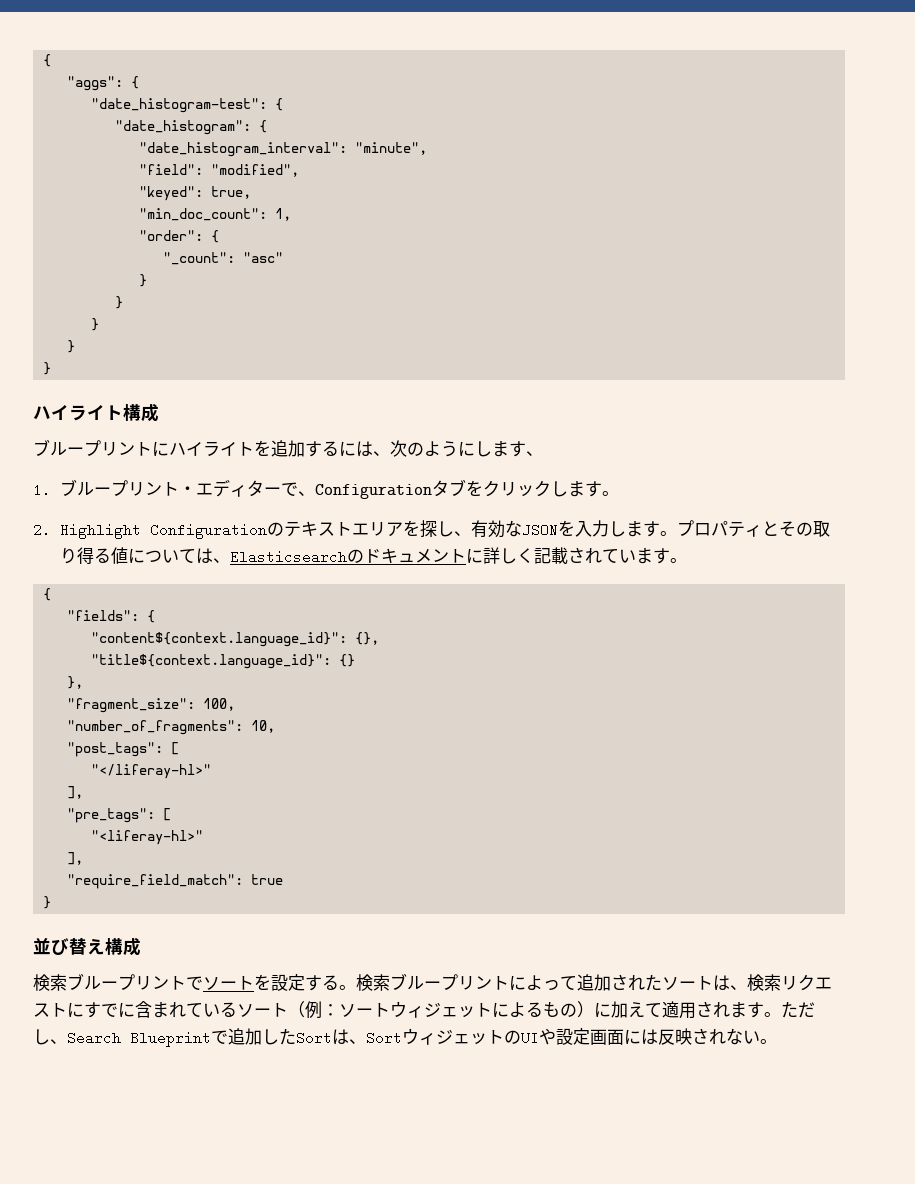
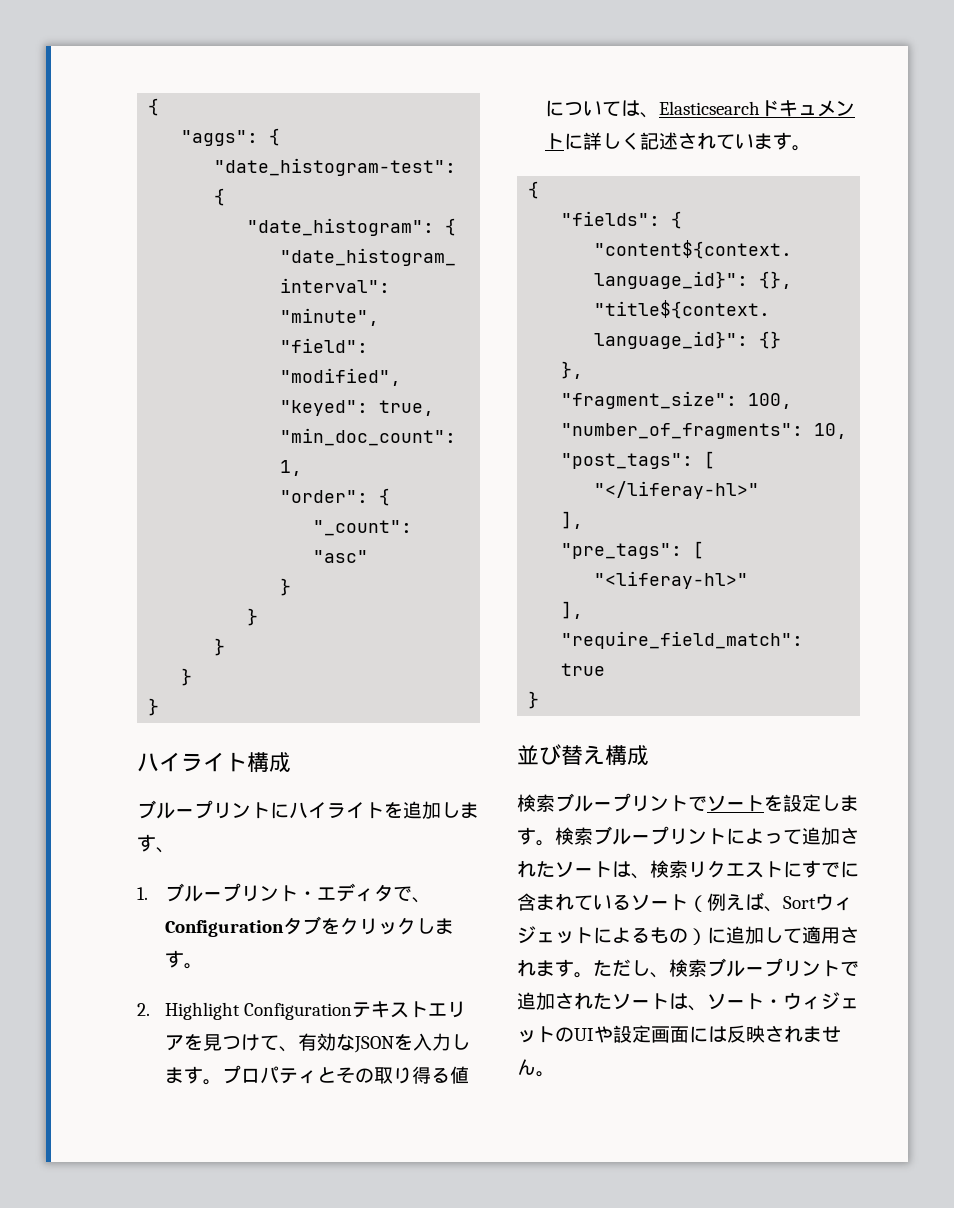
[305,440,475,457] するには、次のように -> (441, 810) none
[263,487,281,495] ー -> (393, 893) none
[266,522,284,536] の -> (352, 1011) none
[419,520,454,538] 探し -> [202,1034,279,1051] 見つけて
[346,549,364,563] の -> (760, 108) none
[550,547,568,564] 載 -> [658,132,678,150] 述
[305,975,339,991] する -> [821,795,859,812] [517,827,536,845] します
[322,1003,390,1017] ：ソート -> [726,892,816,912] えば、Sort
[611,1001,645,1018] 加え -> [726,926,783,944] 追加し
[67,1028,402,1047] Search Blueprintで追加したSortは、Sort -> [669,958,859,977] [517,992,783,1011] 検索ブループリントで追加されたソートは、ソート・
[726,1028,760,1045] ない -> [803,1026,841,1043] [517,1059,536,1075] ません

